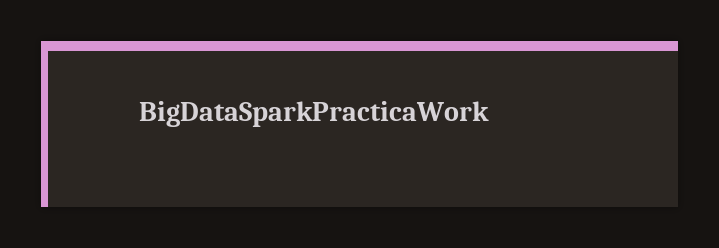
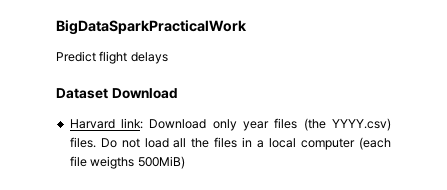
[139,101,489,127] BigDataSparkPracticaWork -> [56,20,247,35] [56,51,168,64] [56,88,178,99] [69,118,391,131] [69,137,392,150] [69,156,185,169] BigDataSparkPracticalWork // Predict flight delays // Dataset Download // Harvard link: Download only year files (the YYYY.csv) files. Do not load all the files in a local computer (each file weigths 500MiB)

